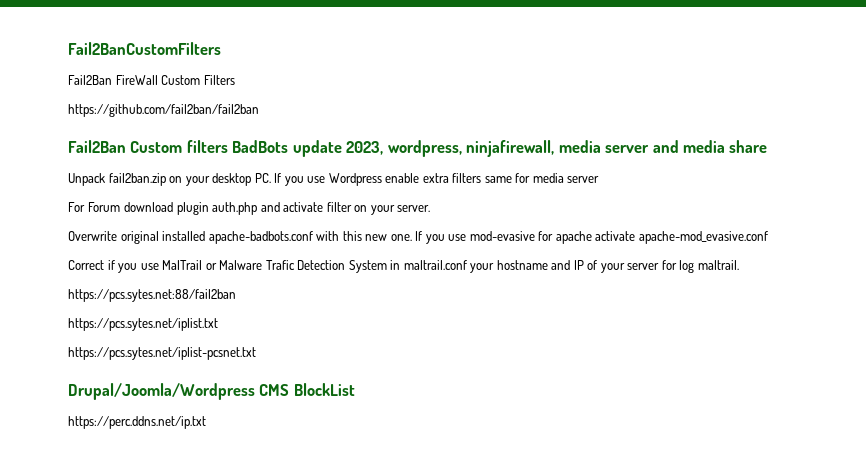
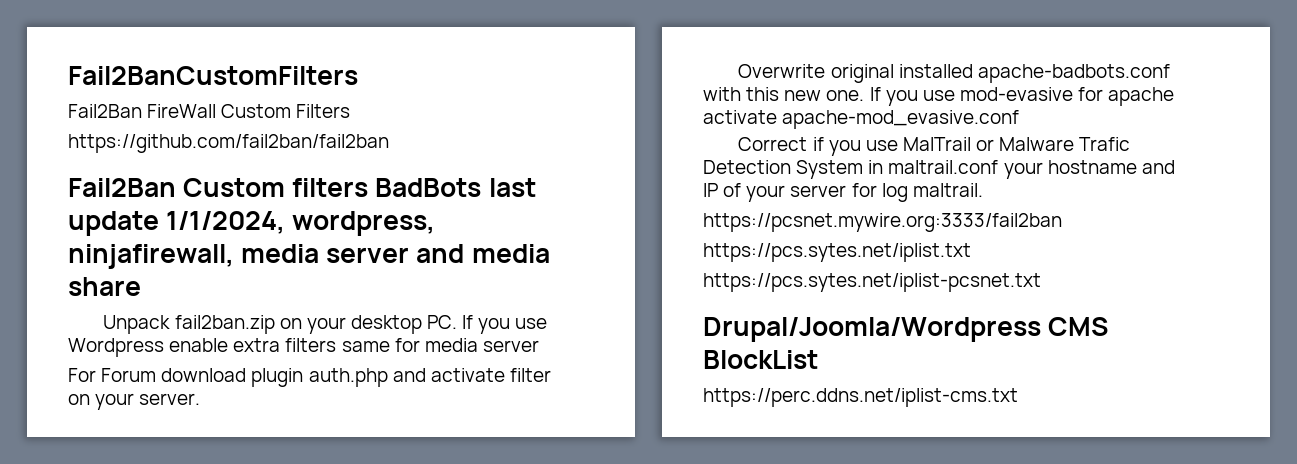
[292,140,384,157] update 2023, -> [488,178,536,197] [68,211,286,236] last update 1/1/2024,
[68,289,236,302] https://pcs.sytes.net:88/fail2ban -> [703,213,1062,232] https://pcsnet.mywire.org:3333/fail2ban
[68,416,206,429] https://perc.ddns.net/ip.txt -> [703,388,1018,407] https://perc.ddns.net/iplist-cms.txt

